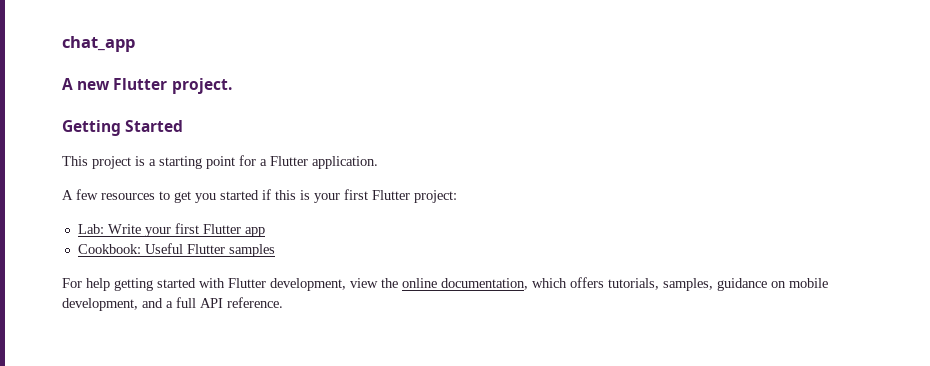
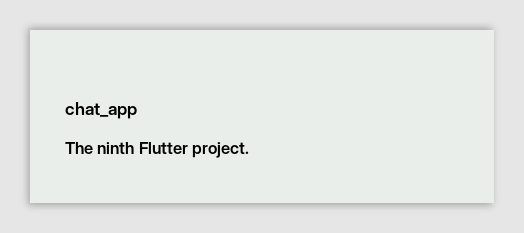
[62,78,111,90] A new -> [65,142,135,154] The ninth
[62,120,184,136] [62,155,378,169] [62,189,457,203] [77,223,265,237] [77,243,275,257] [62,277,828,291] [62,297,283,311] // Getting Started // This project is a starting point for a Flutter application. // A few resources to get you started if this is your first Flutter project: // Lab: Write your first Flutter app // Cookbook: Useful Flutter samples // For help getting started with Flutter development, view the online documentation, which offers tutorials, samples, guidance on mobile development, and a full API reference. -> (250, 150) none

